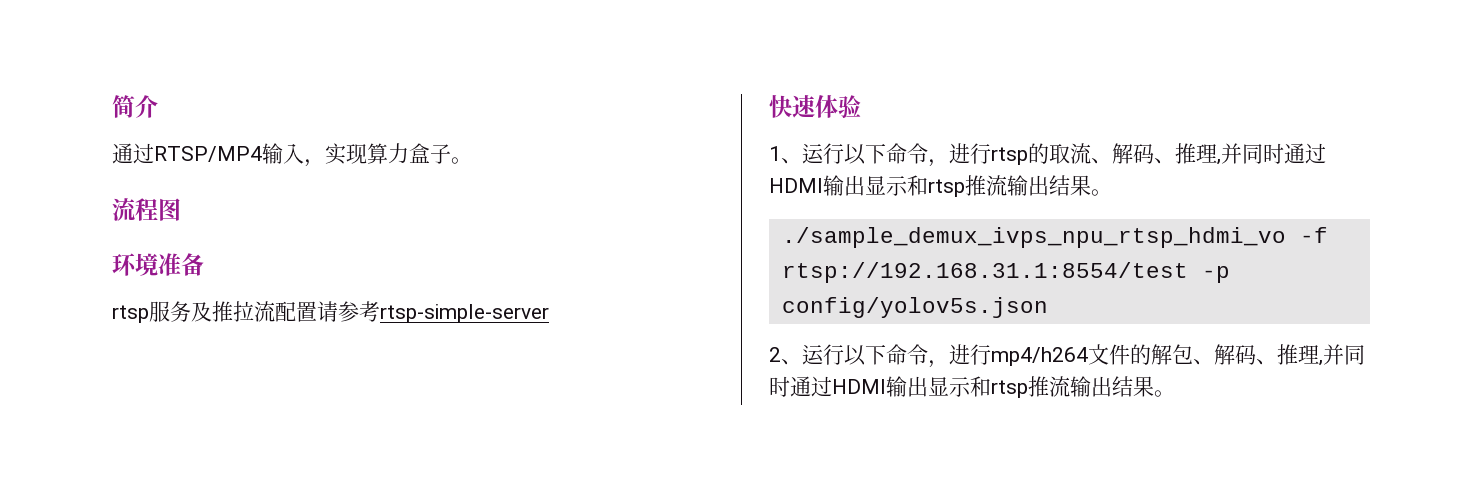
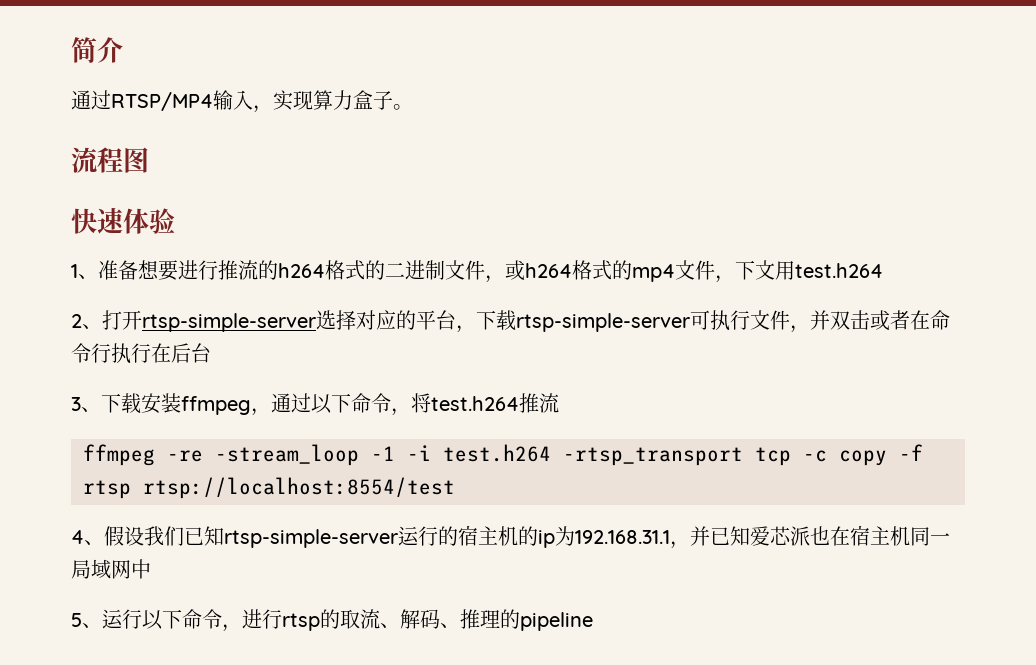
[112,253,204,276] [112,301,549,323] [769,95,861,118] [769,146,781,161] 环境准备 // rtsp服务及推拉流配置请参考rtsp-simple-server // 快速体验 // 1 -> [71,207,175,234] [71,260,883,283] [71,310,950,333] [71,343,211,364] [71,393,559,416] [83,444,923,466] [83,477,455,499] [71,525,950,549] [71,559,151,579] [71,613,82,627] 快速体验 // 1、准备想要进行推流的h264格式的二进制文件，或h264格式的mp4文件，下文用test.h264 // 2、打开rtsp-simple-server选择对应的平台，下载rtsp-simple-server可执行文件，并双击或者在命令行执行在后台 // 3、下载安装ffmpeg，通过以下命令，将test.h264推流 // ffmpeg -re -stream_loop -1 -i test.h264 -rtsp_transport tcp -c copy -f rtsp rtsp://localhost:8554/test // 4、假设我们已知rtsp-simple-server运行的宿主机的ip为192.168.31.1，并已知爱芯派也在宿主机同一局域网中 // 5
[1217,143,1326,165] [769,175,1112,197] [781,227,1328,248] [781,262,1230,283] [781,297,1048,318] [769,344,1365,368] [769,376,1175,398] ,并同时通过HDMI输出显示和rtsp推流输出结果。 // ./sample_demux_ivps_npu_rtsp_hdmi_vo -f rtsp://192.168.31.1:8554/test -p config/yolov5s.json // 2、运行以下命令，进行mp4/h264文件的解包、解码、推理,并同时通过HDMI输出显示和rtsp推流输出结果。 -> [500,609,593,631] 的pipeline

